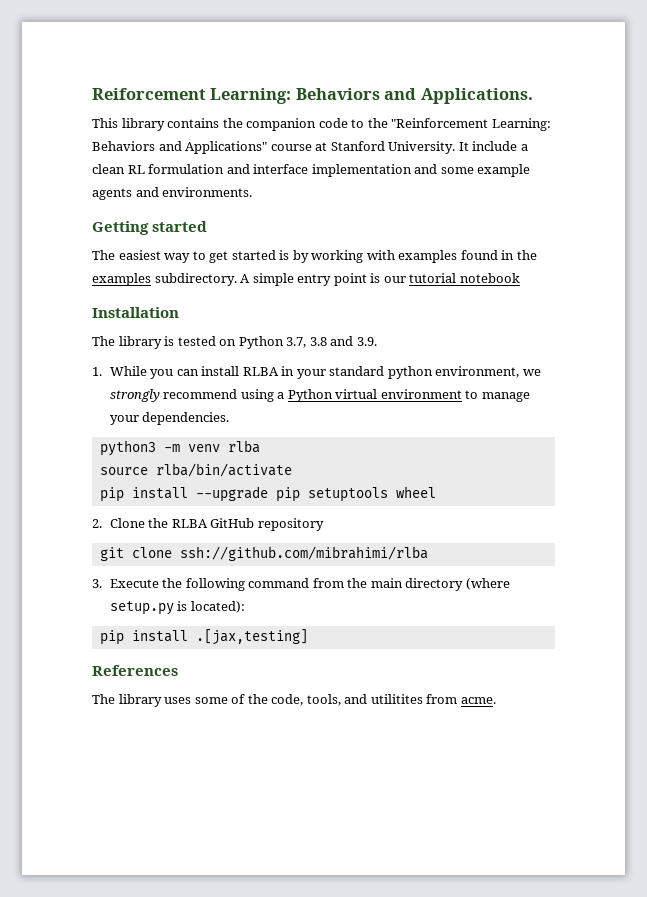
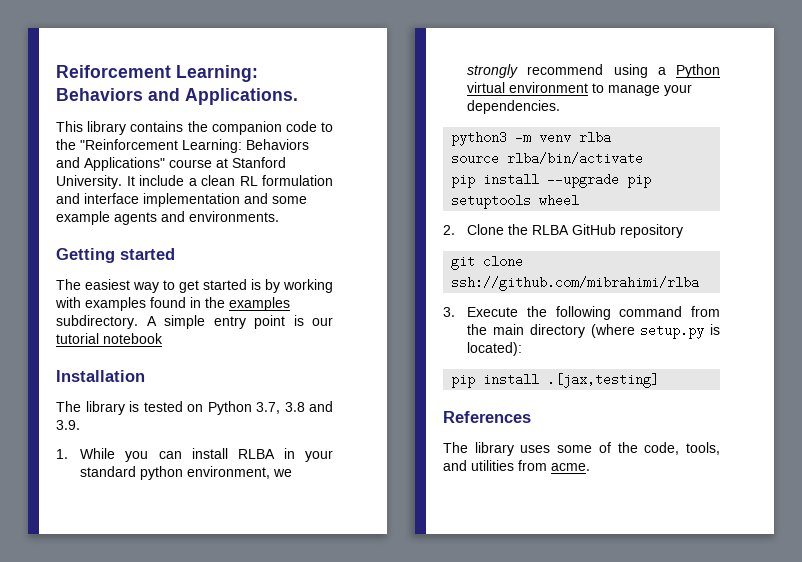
[370,694,423,704] utilitites -> [471,460,514,471] utilities

